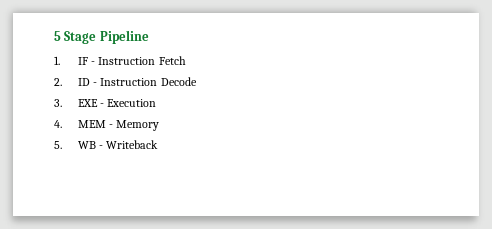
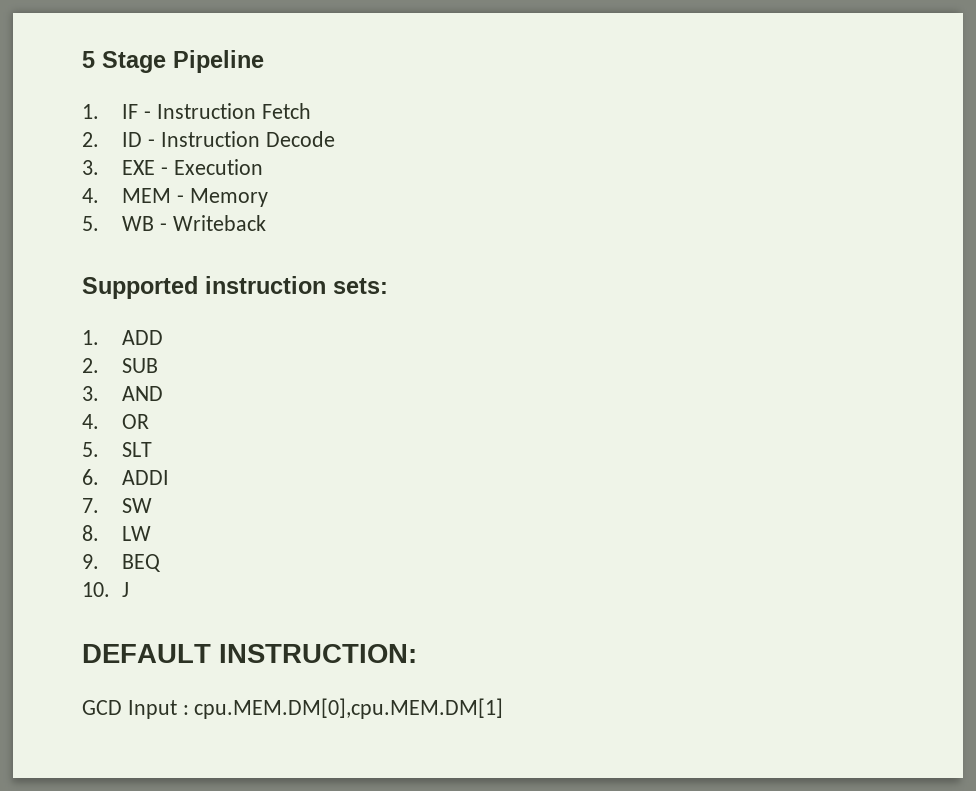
(159, 144) none -> [82,276,388,299] [82,330,164,345] [82,358,159,373] [82,386,164,401] [82,414,150,429] [82,442,153,457] [82,469,170,485] [82,498,153,513] [82,525,152,541] [82,554,162,572] [82,582,130,597] [82,644,417,663] [82,698,504,719] // Supported instruction sets: // 1. ADD // 2. SUB // 3. AND // 4. OR // 5. SLT // 6. ADDI // 7. SW // 8. LW // 9. BEQ // 10. J // DEFAULT INSTRUCTION: // GCD Input : cpu.MEM.DM[0],cpu.MEM.DM[1]

